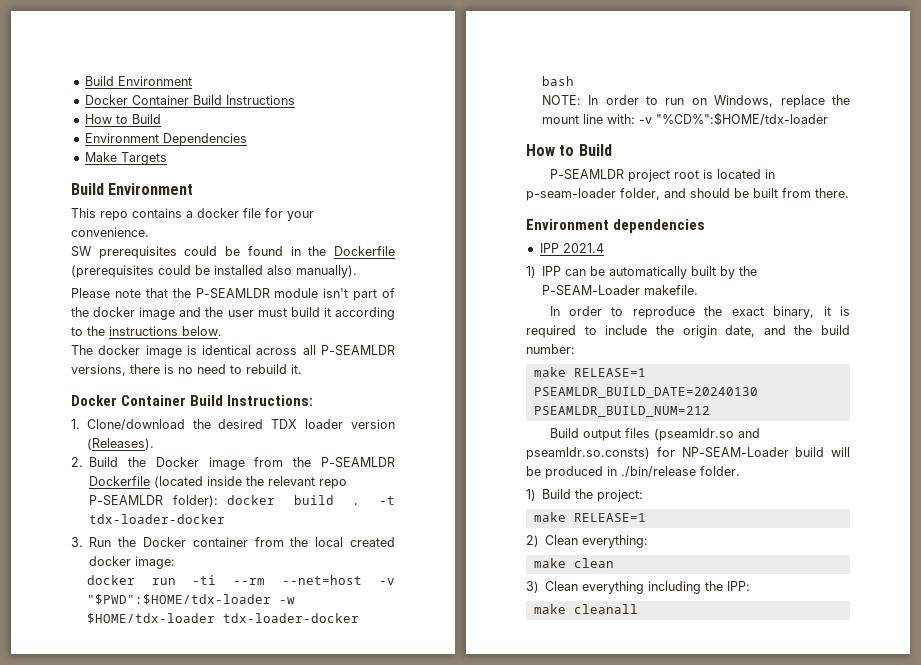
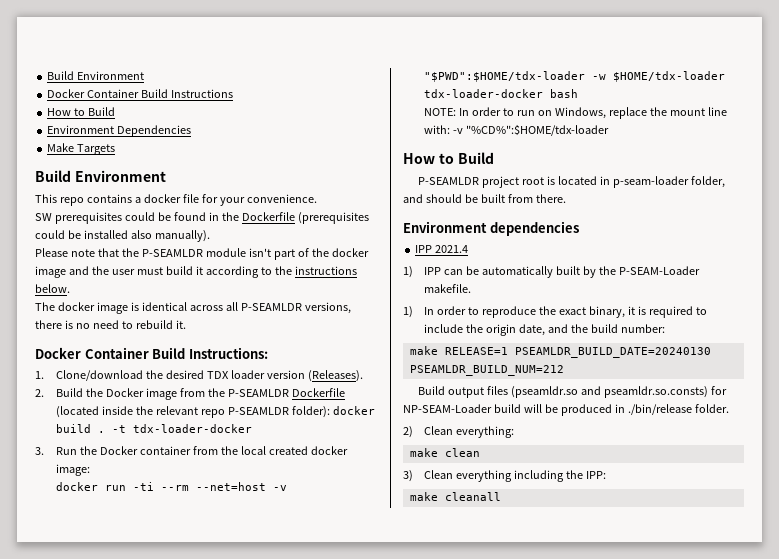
(699, 290) none -> [403,306,413,318] 1)
[526,489,644,502] [533,512,646,522] // 1) Build the project: // make RELEASE=1 -> (729, 408) none

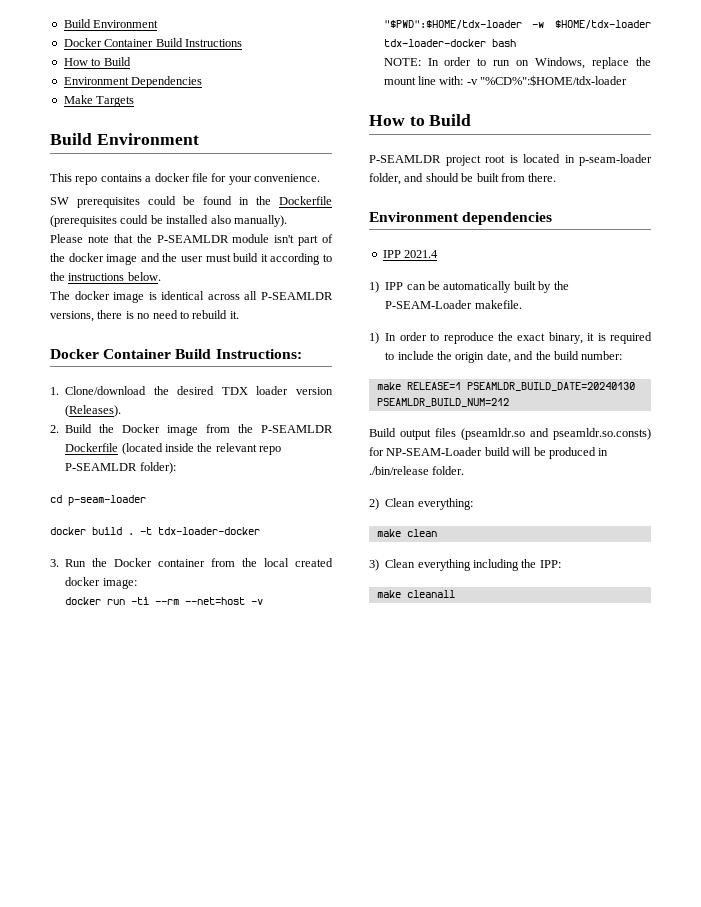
(330, 412) none -> [50,495,146,506] // cd p-seam-loader //

